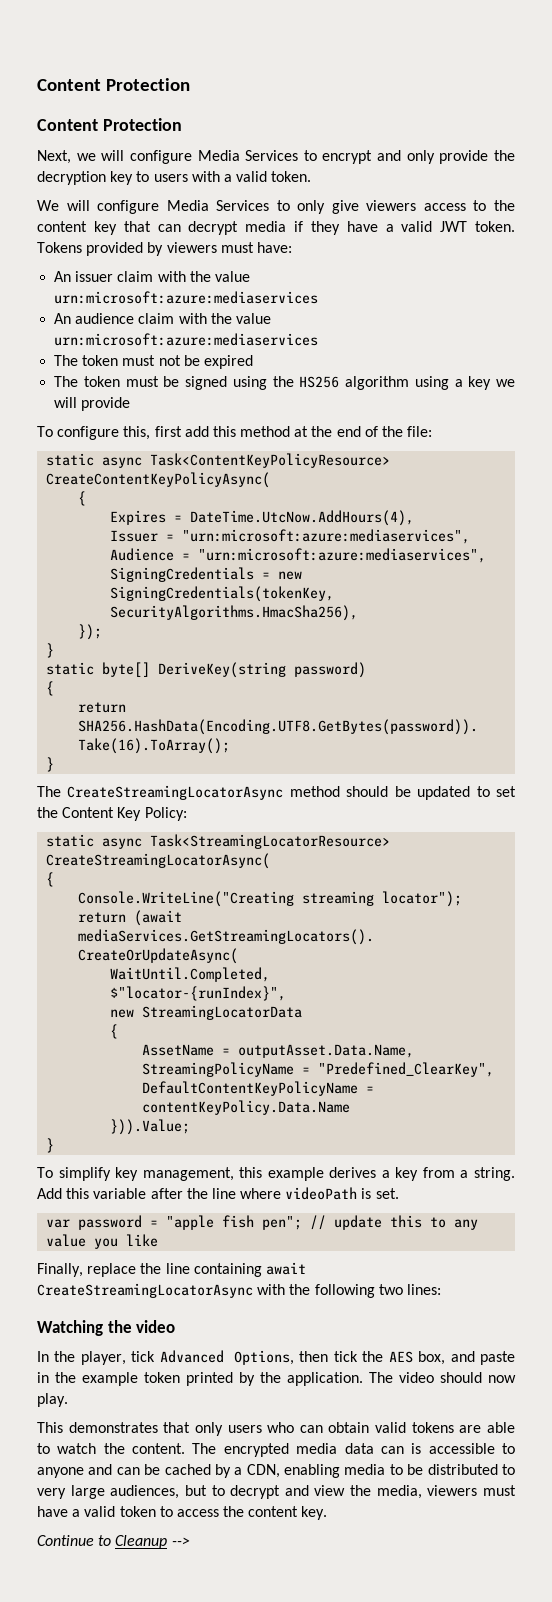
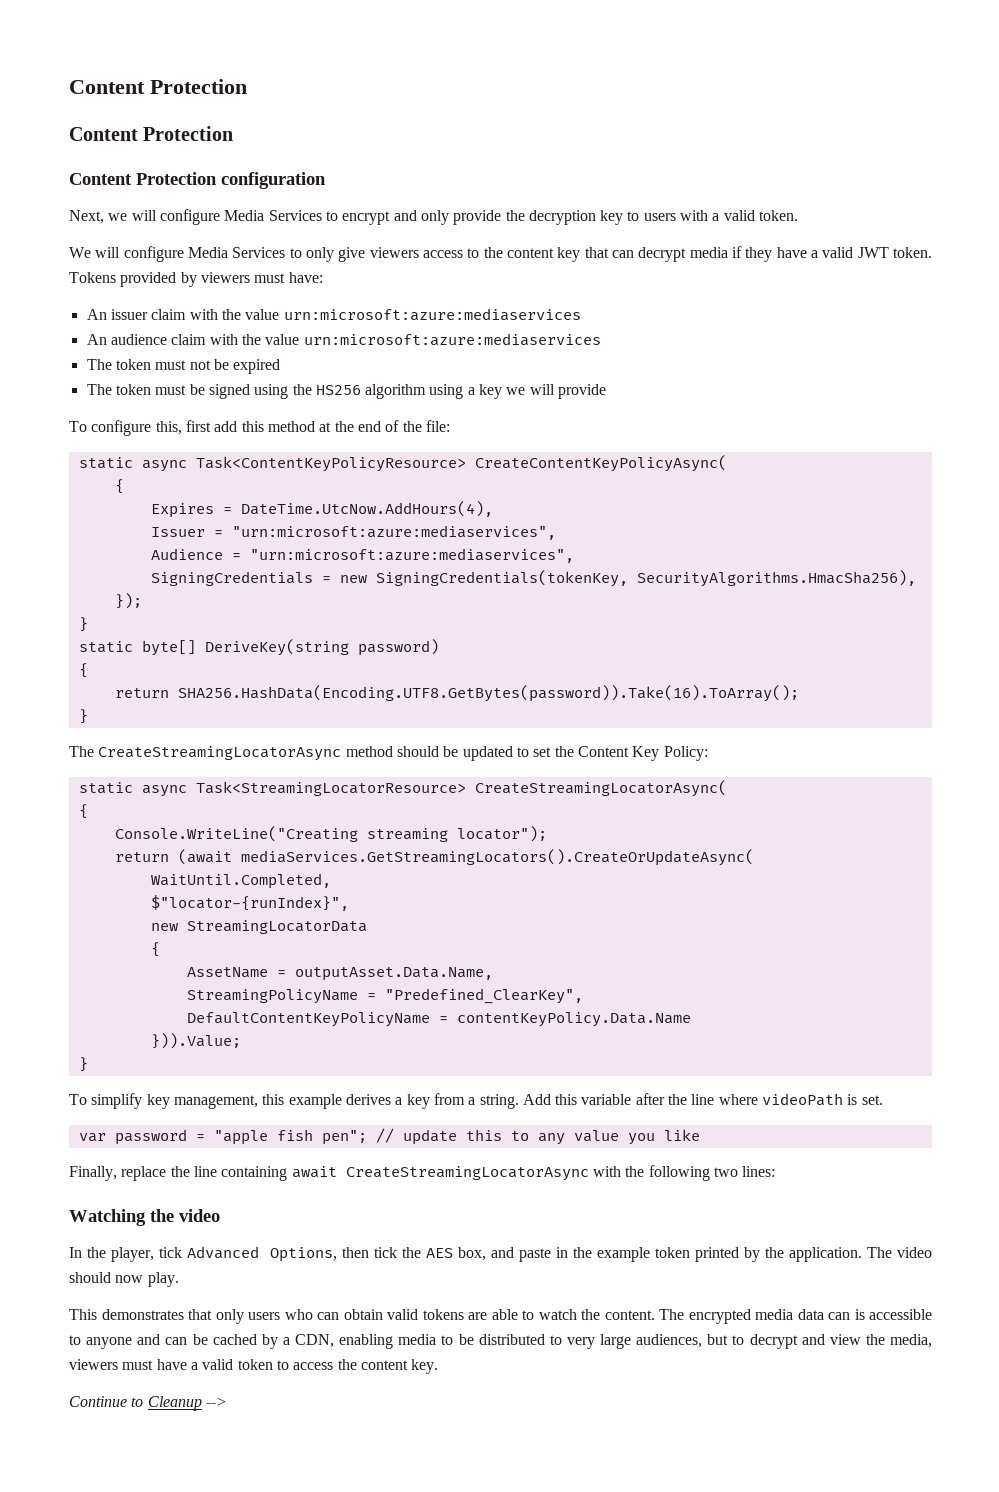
[37,78,191,91] [37,118,182,131] Content Protection // Content Protection -> [69,79,247,94] [69,126,234,141] [69,172,326,189] Content Protection // Content Protection // Content Protection configuration

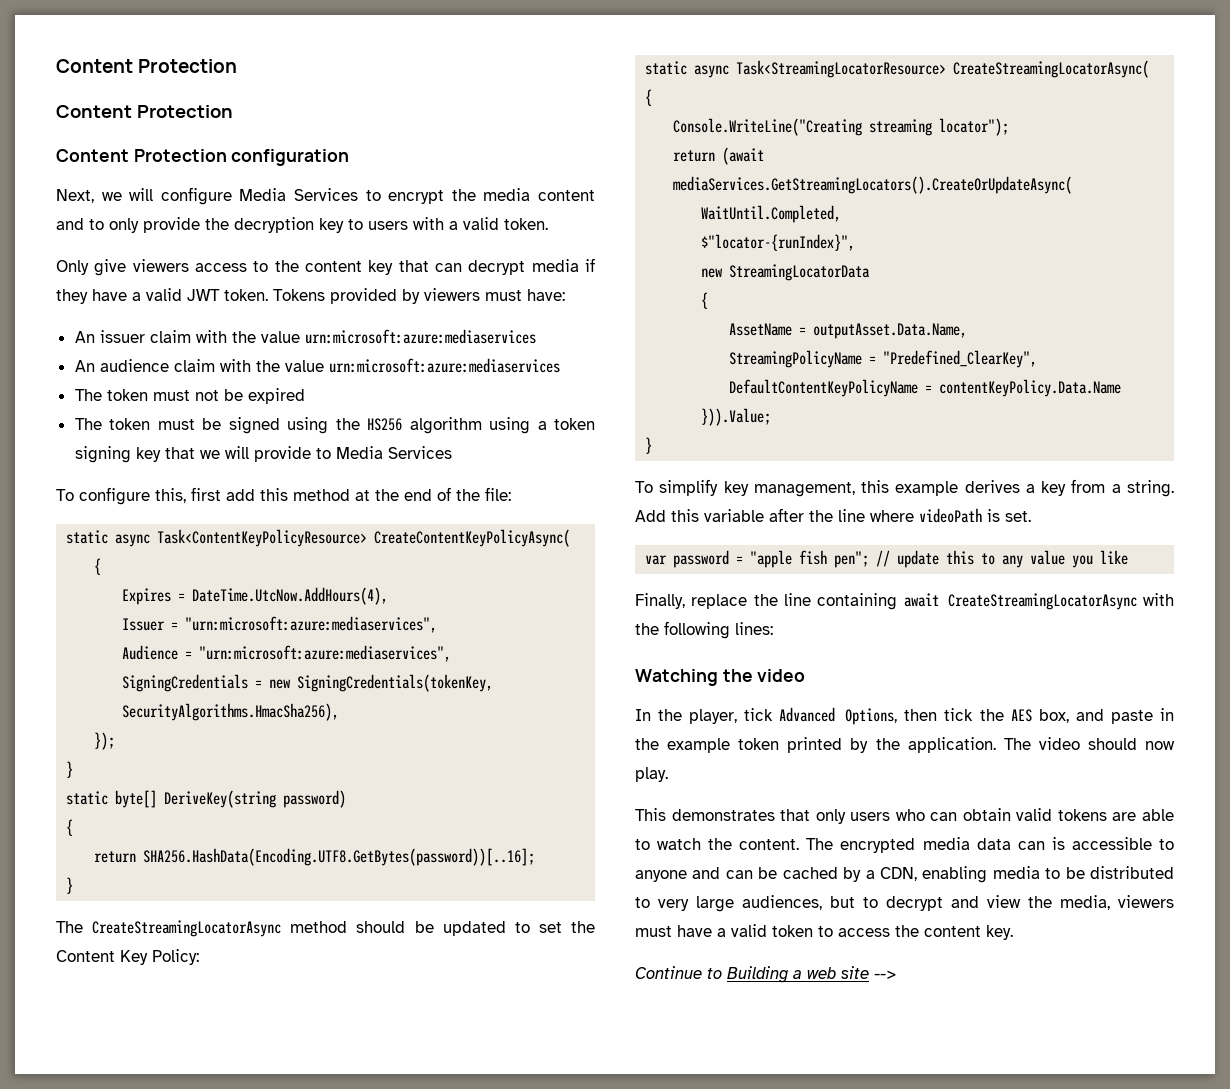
[393,210,417,221] and -> [451,188,596,201] [56,218,104,230] the media content and to
[69,246,334,262] We will configure Media Services to only -> [56,260,89,275] Only
[479,384,503,399] key -> [554,418,595,430] [74,446,195,463] token signing key that
(607, 391) none -> [315,446,452,459] to Media Services
[177,685,799,702] SHA256.HashData(Encoding.UTF8.GetBytes(password)).Take(16).ToArray(); -> [143,848,536,866] SHA256.HashData(Encoding.UTF8.GetBytes(password))[..16];
[713,1167,738,1177] two -> (730, 630) none
[147,1396,202,1411] Cleanup -> [727,966,869,983] Building a web site

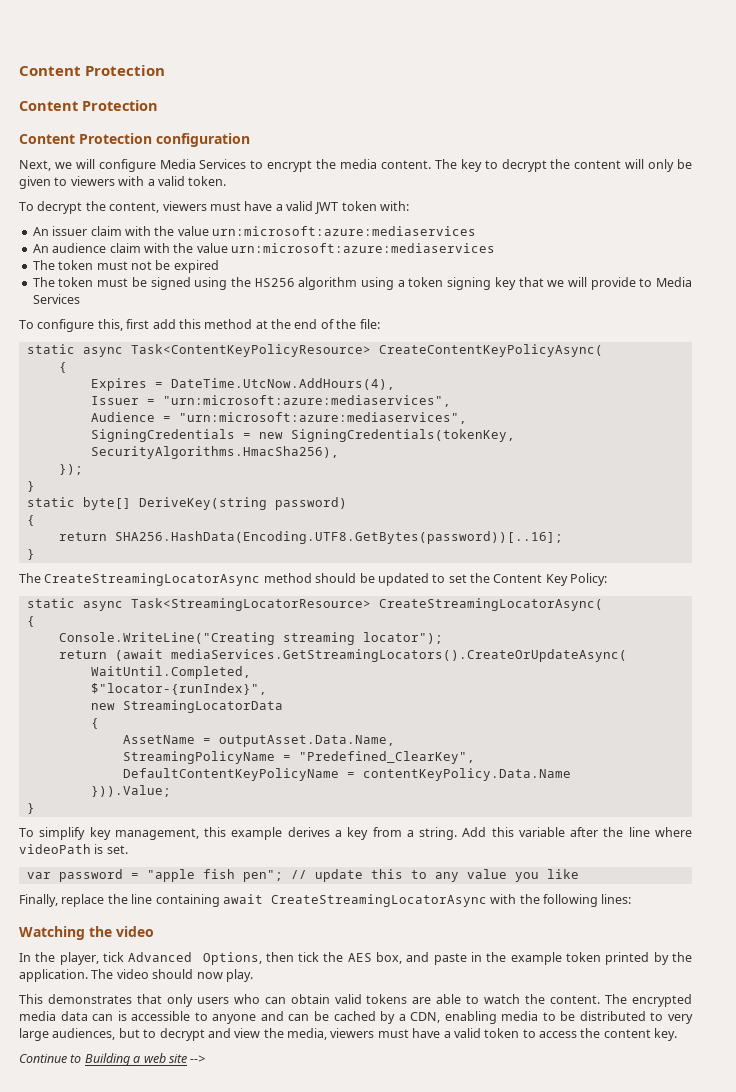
[538,190,596,201] [56,217,548,233] [56,258,595,276] [56,288,565,304] content and to only provide the decryption key to users with a valid token. // Only give viewers access to the content key that can decrypt media if they have a valid JWT token. Tokens provided by viewers must have: -> [380,159,693,172] [19,176,227,189] [19,201,410,214] content. The key to decrypt the content will only be given to viewers with a valid token. // To decrypt the content, viewers must have a valid JWT token with:

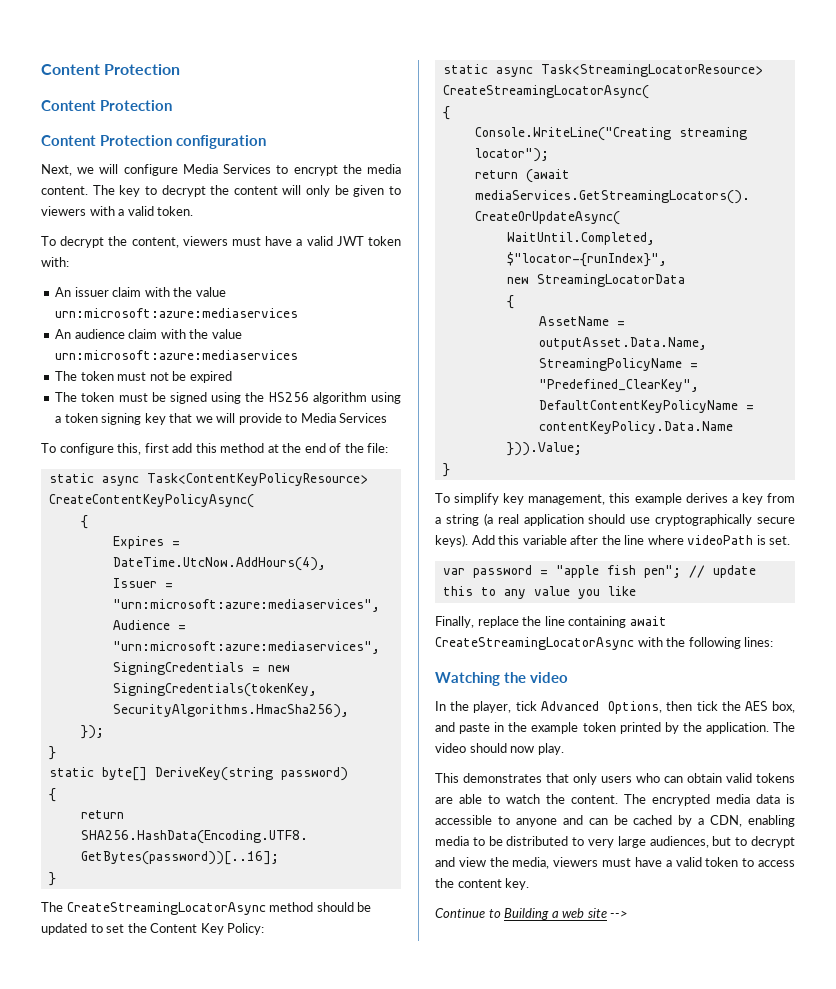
[419,827,458,840] string. -> [445,513,795,526] [435,534,468,547] string (a real application should use cryptographically secure keys).
[92,1014,114,1021] can -> (780, 799) none

